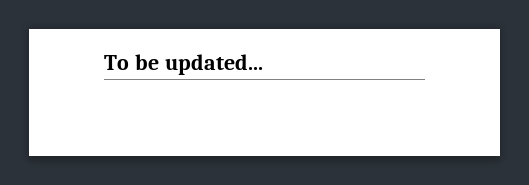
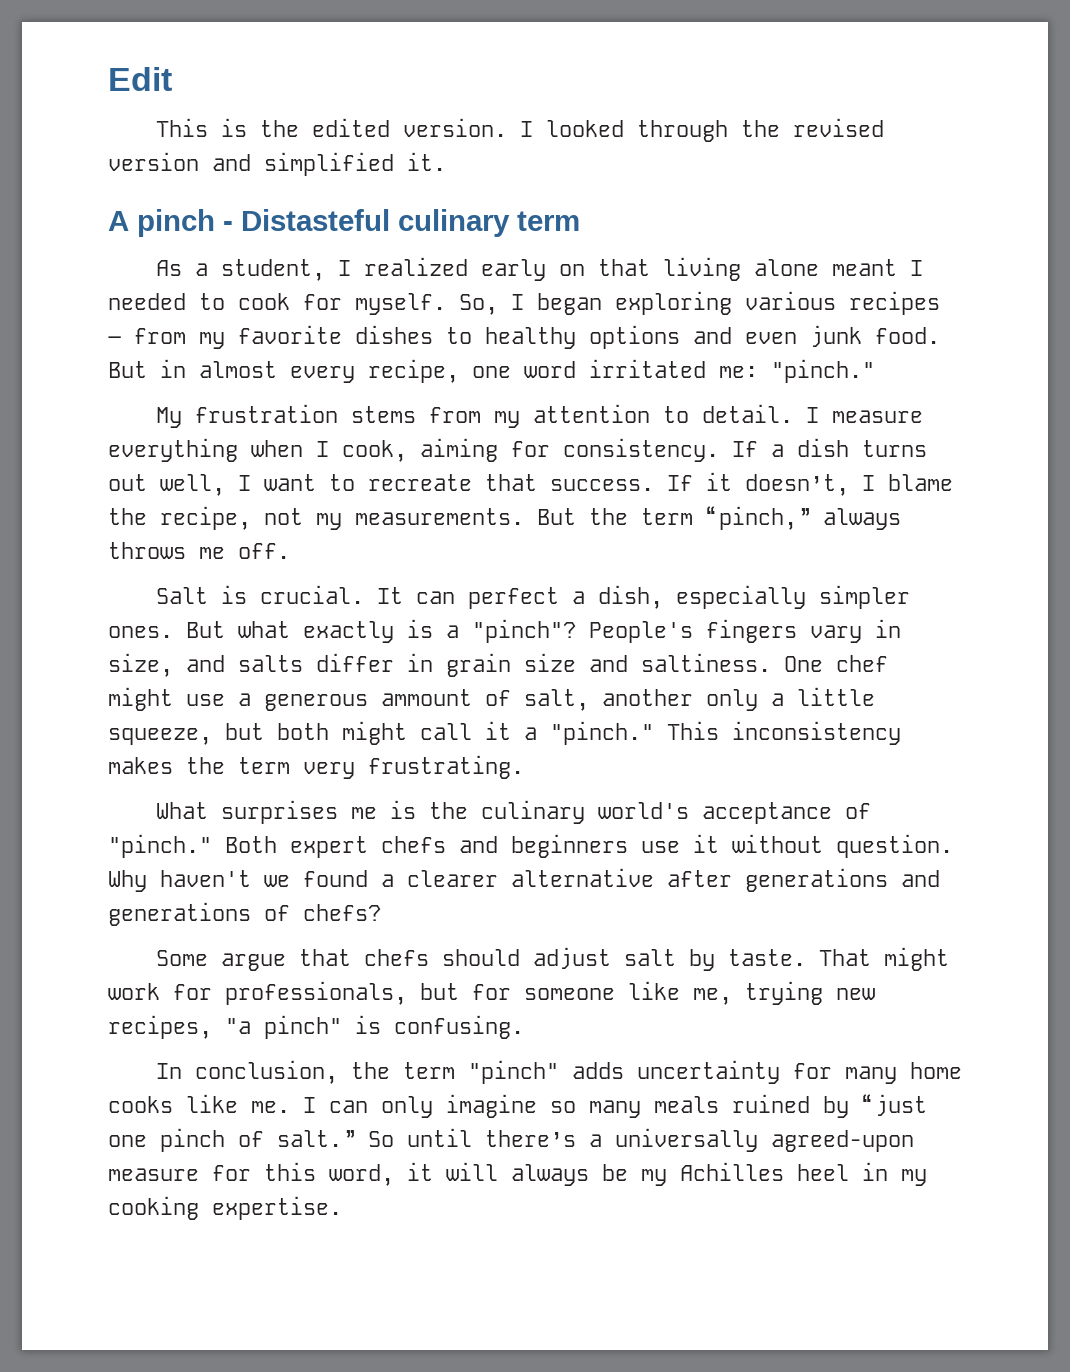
[104,54,263,75] To be updated... -> [108,67,172,91] [155,118,884,142] [108,152,446,176] [108,209,580,237] [155,257,923,281] [108,291,940,315] [108,325,940,349] [108,359,875,383] [155,404,923,428] [108,438,927,462] [108,472,953,496] [108,506,901,530] [108,542,290,559] [155,585,910,609] [108,619,901,643] [108,653,888,677] [108,687,875,711] [108,721,901,745] [108,755,524,779] [155,800,871,824] [108,834,953,858] [108,868,940,892] [108,902,381,926] [155,947,949,971] [108,981,875,1005] [108,1015,524,1039] [155,1060,962,1084] [108,1094,927,1118] [108,1128,914,1152] [108,1162,927,1186] [108,1196,342,1220] Edit // This is the edited version. I looked through the revised version and simplified it. // A pinch - Distasteful culinary term // As a student, I realized early on that living alone meant I needed to cook for myself. So, I began exploring various recipes – from my favorite dishes to healthy options and even junk food. But in almost every recipe, one word irritated me: "pinch." // My frustration stems from my attention to detail. I measure everything when I cook, aiming for consistency. If a dish turns out well, I want to recreate that success. If it doesn’t, I blame the recipe, not my measurements. But the term “pinch,” always throws me off. // Salt is crucial. It can perfect a dish, especially simpler ones. But what exactly is a "pinch"? People's fingers vary in size, and salts differ in grain size and saltiness. One chef might use a generous ammount of salt, another only a little squeeze, but both might call it a "pinch." This inconsistency makes the term very frustrating. // What surprises me is the culinary world's acceptance of "pinch." Both expert chefs and beginners use it without question. Why haven't we found a clearer alternative after generations and generations of chefs? // Some argue that chefs should adjust salt by taste. That might work for professionals, but for someone like me, trying new recipes, "a pinch" is confusing. // In conclusion, the term "pinch" adds uncertainty for many home cooks like me. I can only imagine so many meals ruined by “just one pinch of salt.” So until there’s a universally agreed-upon measure for this word, it will always be my Achilles heel in my cooking expertise.

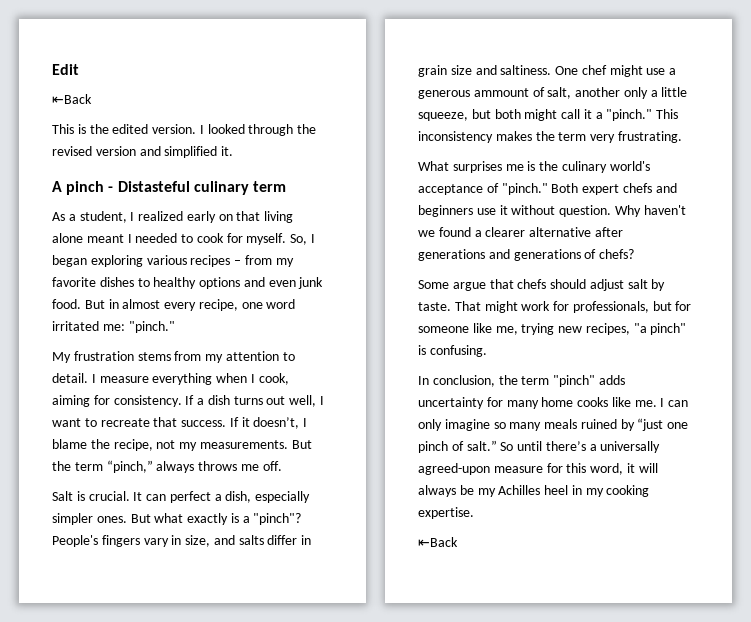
(172, 79) none -> [52,94,92,104] // ⇤Back
(342, 1208) none -> [418,537,458,547] // ⇤Back

